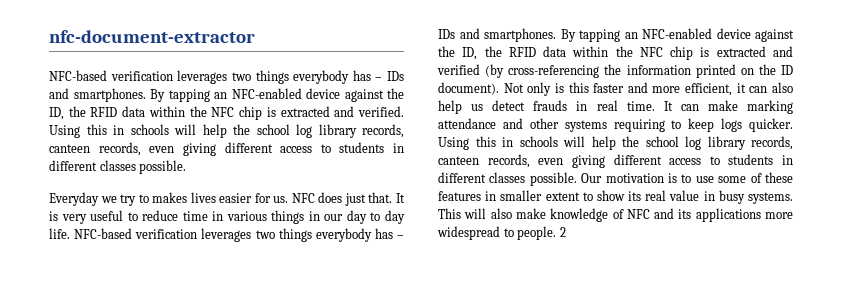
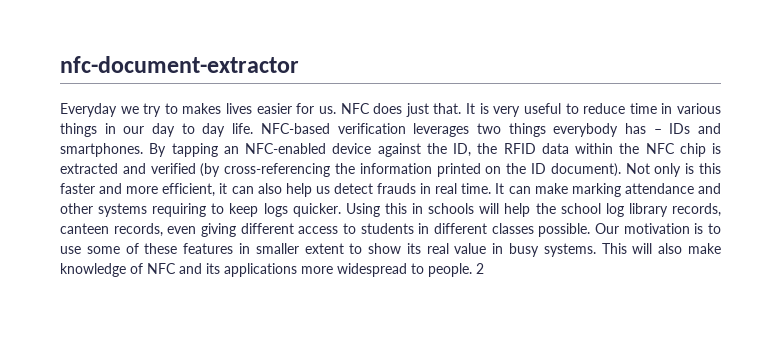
[49,70,404,84] [49,88,404,102] [49,106,404,120] [49,124,404,138] [49,142,404,156] [49,160,187,174] // NFC-based verification leverages two things everybody has – IDs and smartphones. By tapping an NFC-enabled device against the ID, the RFID data within the NFC chip is extracted and verified. Using this in schools will help the school log library records, canteen records, even giving different access to students in different classes possible. -> (299, 64) none

